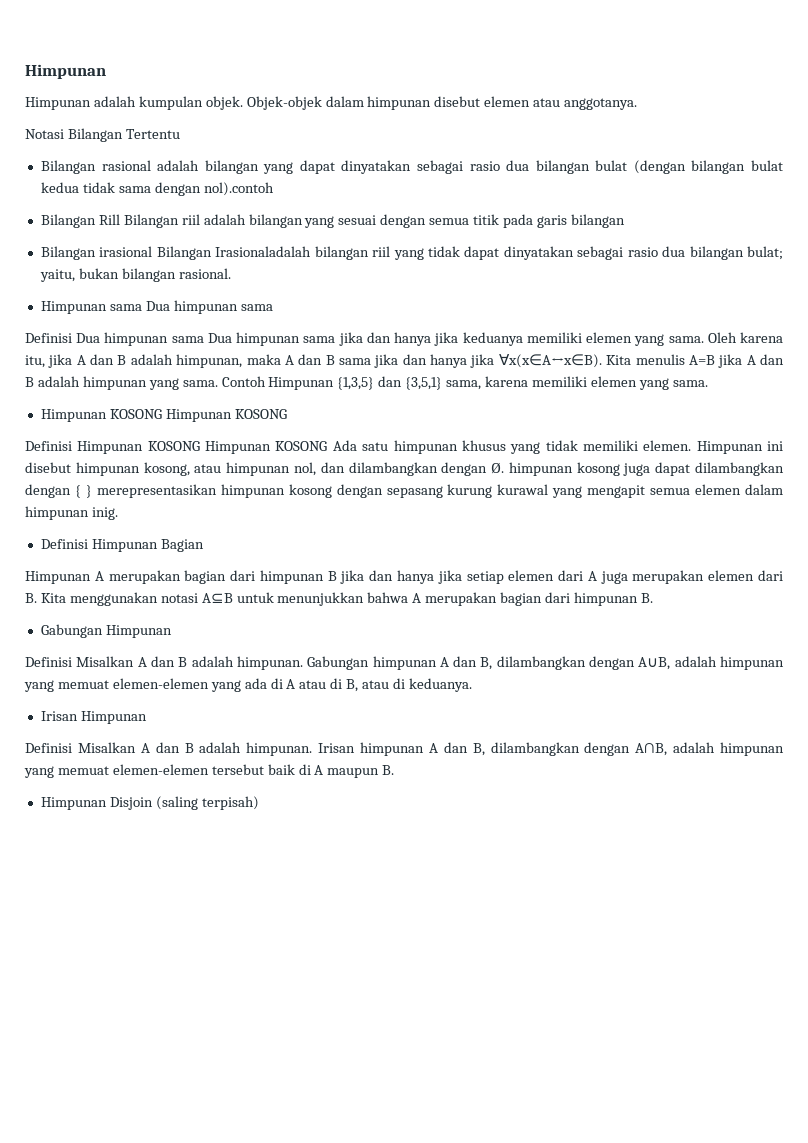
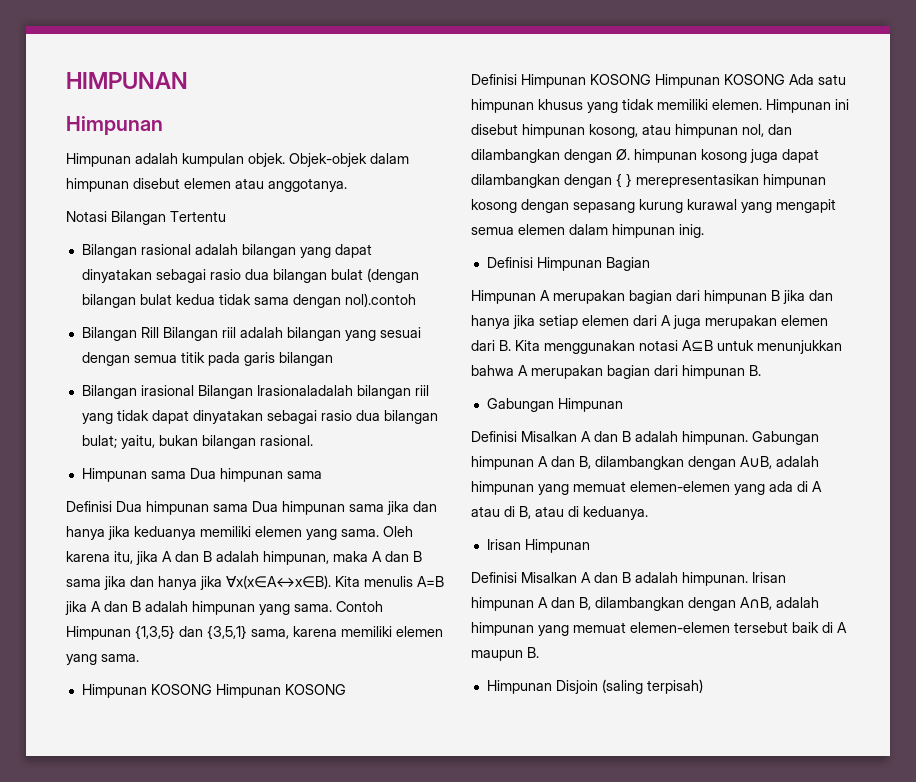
(25, 71) none -> [66,72,188,89] HIMPUNAN //

